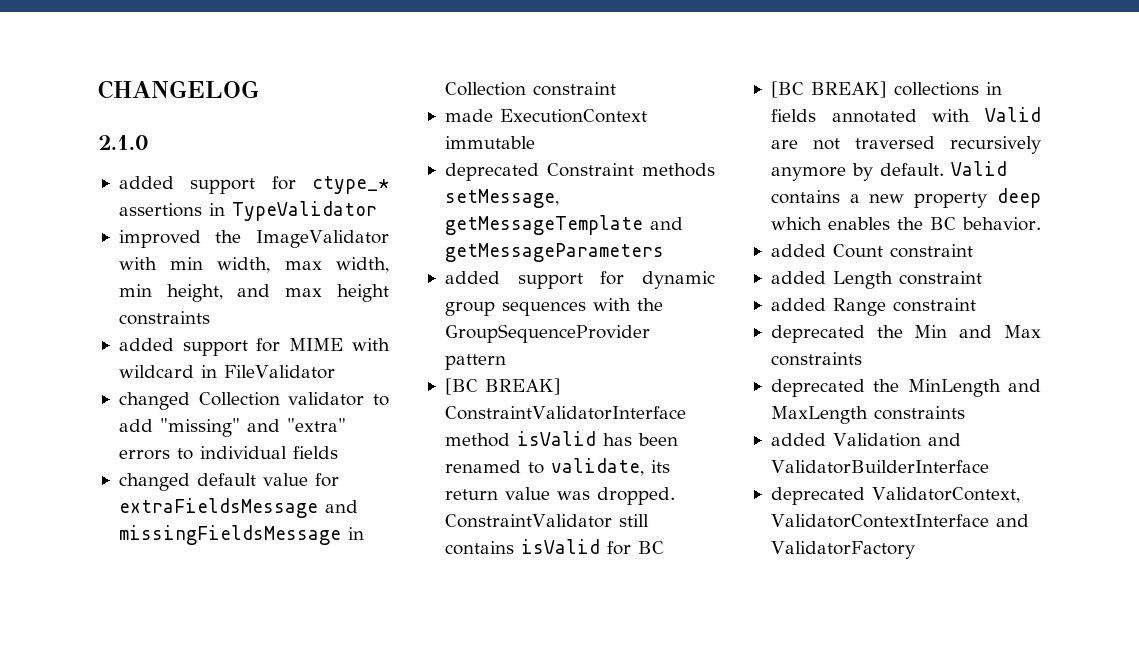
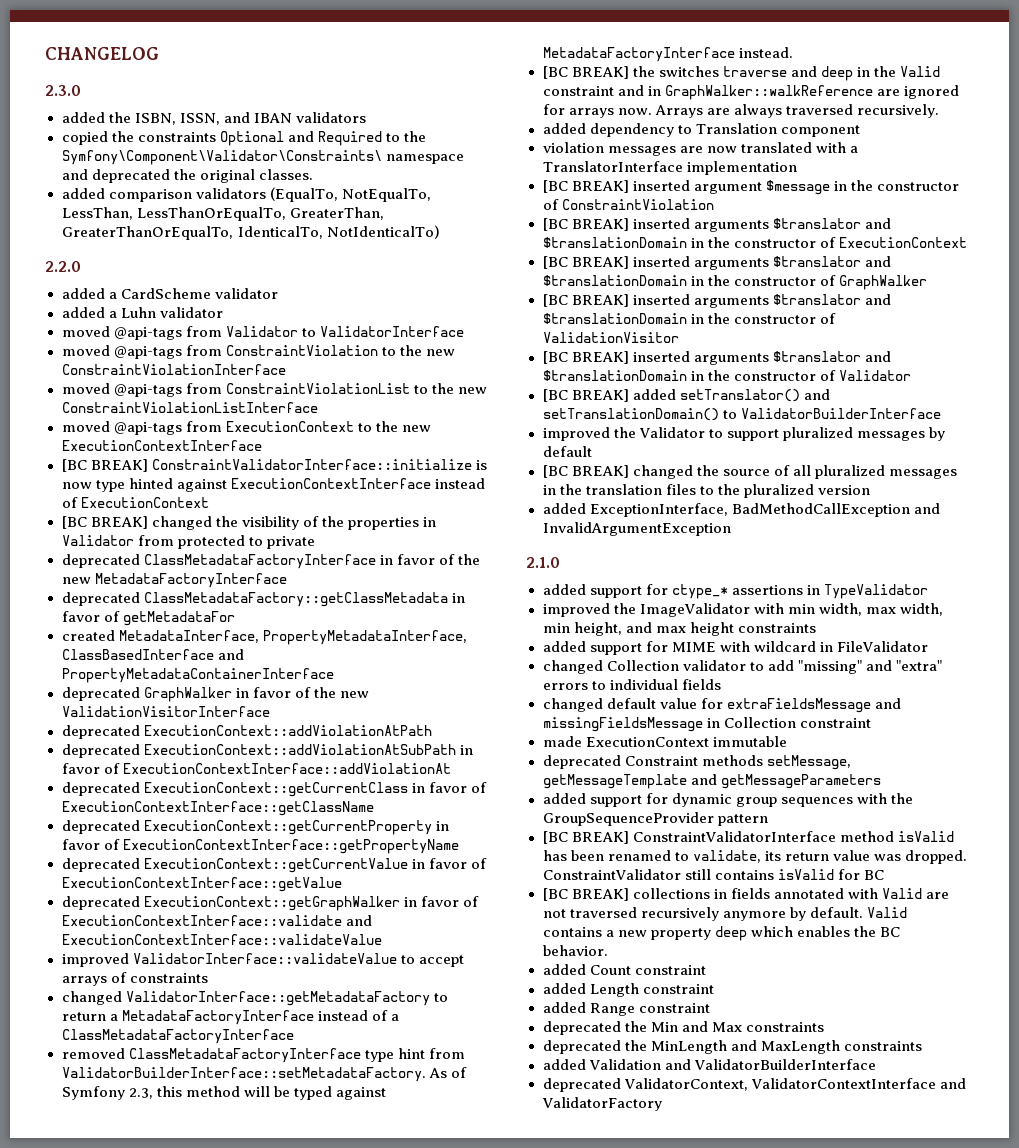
(259, 89) none -> [45,85,81,96] [61,112,366,125] [61,131,426,146] [61,150,464,165] [61,169,313,183] [61,187,431,202] [61,207,384,221] [61,225,440,240] [45,261,81,272] [61,288,278,299] [61,307,223,318] [61,326,464,340] [61,345,455,359] [61,364,286,375] [61,383,487,397] [61,402,318,413] [61,421,431,435] [61,440,262,451] [61,459,487,472] [61,478,485,492] [61,497,209,508] [61,516,436,530] [61,535,315,549] [61,554,480,569] [61,573,287,588] [61,592,465,607] [61,611,235,626] [61,630,467,645] [61,649,244,660] [61,668,334,683] [61,687,369,702] [61,706,270,717] [61,725,432,739] [61,744,473,758] [61,763,451,774] [61,782,487,797] [61,801,374,816] [61,820,449,835] [61,839,459,854] [61,858,487,873] [61,877,342,892] [61,896,479,911] [61,915,372,926] [61,934,382,945] [61,953,464,967] [61,972,208,986] [61,991,448,1006] [61,1010,399,1025] [61,1029,294,1044] [61,1048,465,1063] [61,1067,467,1082] [61,1086,386,1100] [542,47,793,62] [542,66,940,81] [542,85,959,100] [542,104,939,118] [542,123,860,137] [542,142,858,156] [542,161,797,175] [542,180,959,195] [542,199,714,210] [542,218,891,232] [542,237,967,248] [542,256,891,270] [542,275,927,290] [542,294,891,308] [542,313,836,324] [542,332,679,343] [542,351,891,365] [542,370,911,381] [542,389,830,402] [542,408,941,421] [542,427,945,441] [542,446,592,457] [542,465,957,479] [542,484,870,498] [542,503,940,517] [542,522,731,536] // 2.3.0 // added the ISBN, ISSN, and IBAN validators // copied the constraints Optional and Required to the Symfony\Component\Validator\Constraints\ namespace and deprecated the original classes. // added comparison validators (EqualTo, NotEqualTo, LessThan, LessThanOrEqualTo, GreaterThan, GreaterThanOrEqualTo, IdenticalTo, NotIdenticalTo) // 2.2.0 // added a CardScheme validator // added a Luhn validator // moved @api-tags from Validator to ValidatorInterface // moved @api-tags from ConstraintViolation to the new ConstraintViolationInterface // moved @api-tags from ConstraintViolationList to the new ConstraintViolationListInterface // moved @api-tags from ExecutionContext to the new ExecutionContextInterface // [BC BREAK] ConstraintValidatorInterface::initialize is now type hinted against ExecutionContextInterface instead of ExecutionContext // [BC BREAK] changed the visibility of the properties in Validator from protected to private // deprecated ClassMetadataFactoryInterface in favor of the new MetadataFactoryInterface // deprecated ClassMetadataFactory::getClassMetadata in favor of getMetadataFor // created MetadataInterface, PropertyMetadataInterface, ClassBasedInterface and PropertyMetadataContainerInterface // deprecated GraphWalker in favor of the new ValidationVisitorInterface // deprecated ExecutionContext::addViolationAtPath // deprecated ExecutionContext::addViolationAtSubPath in favor of ExecutionContextInterface::addViolationAt // deprecated ExecutionContext::getCurrentClass in favor of ExecutionContextInterface::getClassName // deprecated ExecutionContext::getCurrentProperty in favor of ExecutionContextInterface::getPropertyName // deprecated ExecutionContext::getCurrentValue in favor of ExecutionContextInterface::getValue // deprecated ExecutionContext::getGraphWalker in favor of ExecutionContextInterface::validate and ExecutionContextInterface::validateValue // improved ValidatorInterface::validateValue to accept arrays of constraints // changed ValidatorInterface::getMetadataFactory to return a MetadataFactoryInterface instead of a ClassMetadataFactoryInterface // removed ClassMetadataFactoryInterface type hint from ValidatorBuilderInterface::setMetadataFactory. As of Symfony 2.3, this method will be typed against MetadataFactoryInterface instead. // [BC BREAK] the switches traverse and deep in the Valid constraint and in GraphWalker::walkReference are ignored for arrays now. Arrays are always traversed recursively. // added dependency to Translation component // violation messages are now translated with a TranslatorInterface implementation // [BC BREAK] inserted argument $message in the constructor of ConstraintViolation // [BC BREAK] inserted arguments $translator and $translationDomain in the constructor of ExecutionContext // [BC BREAK] inserted arguments $translator and $translationDomain in the constructor of GraphWalker // [BC BREAK] inserted arguments $translator and $translationDomain in the constructor of ValidationVisitor // [BC BREAK] inserted arguments $translator and $translationDomain in the constructor of Validator // [BC BREAK] added setTranslator() and setTranslationDomain() to ValidatorBuilderInterface // improved the Validator to support pluralized messages by default // [BC BREAK] changed the source of all pluralized messages in the translation files to the pluralized version // added ExceptionInterface, BadMethodCallException and InvalidArgumentException

